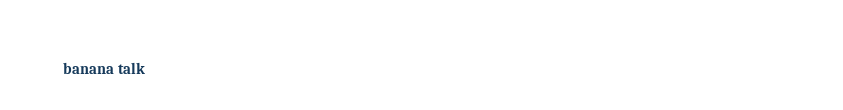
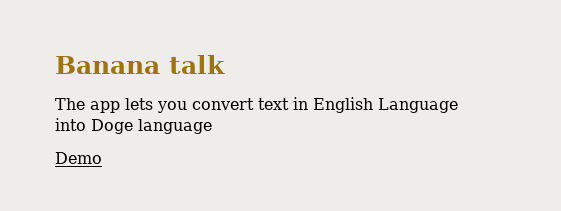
[63,62,114,74] banana -> [55,56,160,74] Banana
(146, 68) none -> [55,97,458,113] [55,118,212,134] [55,152,102,164] // The app lets you convert text in English Language into Doge language // Demo

